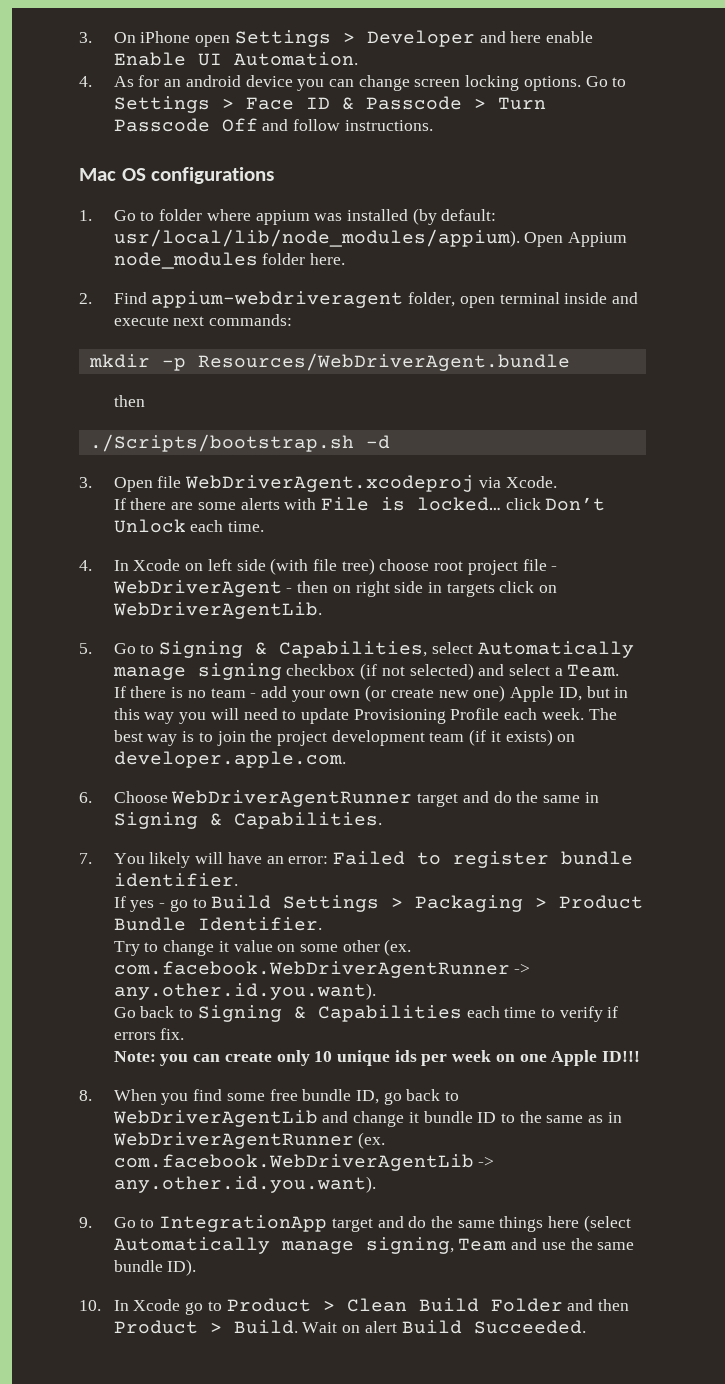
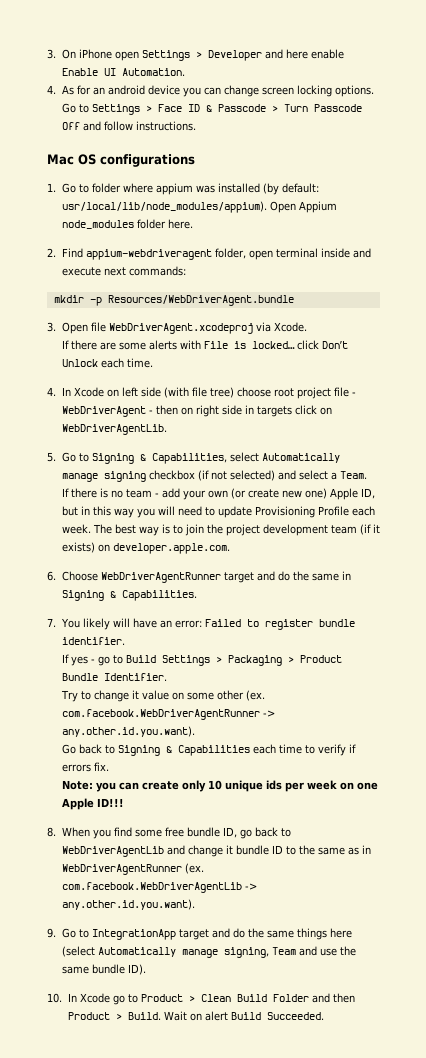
[113,395,145,407] [89,434,390,452] // then // ./Scripts/bootstrap.sh -d -> (294, 300) none

